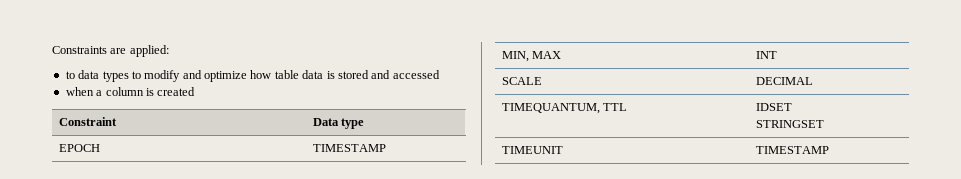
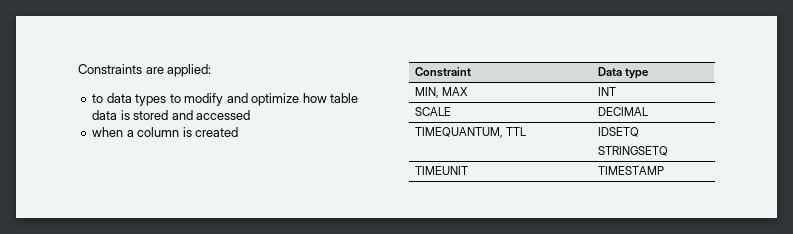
[58,144,100,152] [312,144,386,152] // EPOCH | TIMESTAMP -> (649, 73) none
[755,103,792,111] [755,120,824,128] IDSET // STRINGSET -> [597,127,639,137] [597,146,668,156] IDSETQ // STRINGSETQ

